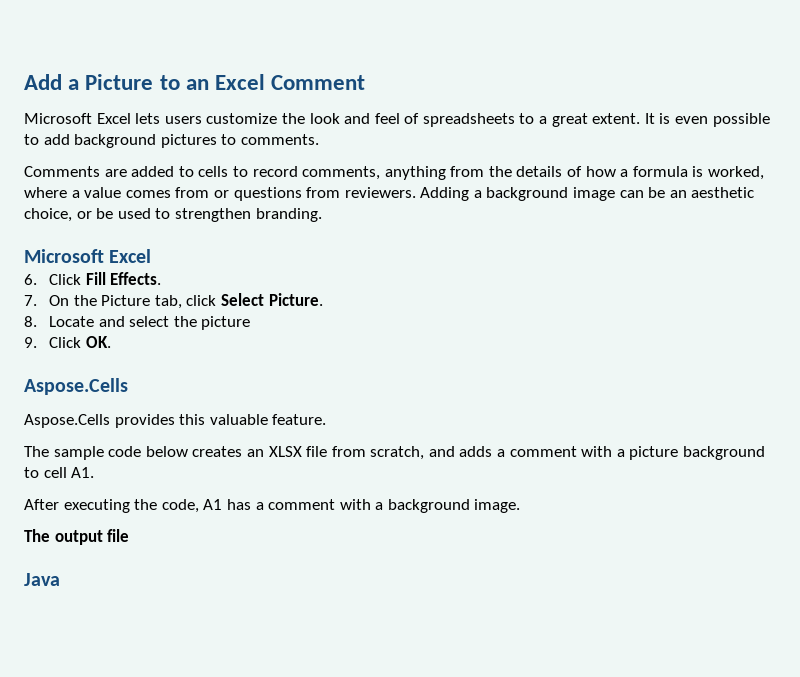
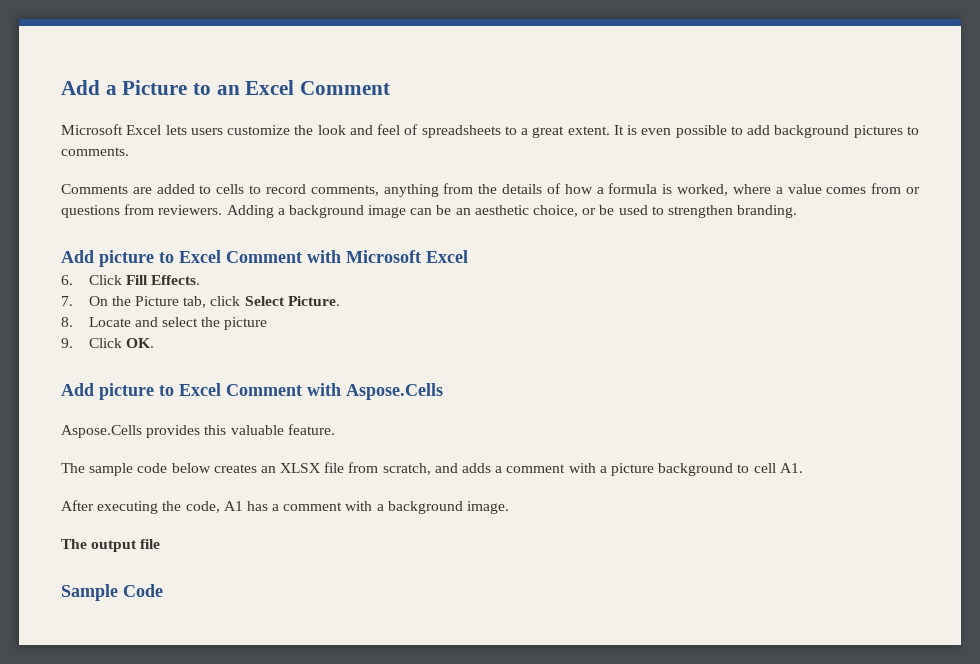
(322, 215) none -> [61,250,341,267] Add picture to Excel Comment with
(111, 342) none -> [61,383,341,400] Add picture to Excel Comment with
[24,573,60,586] Java -> [61,584,163,601] Sample Code

